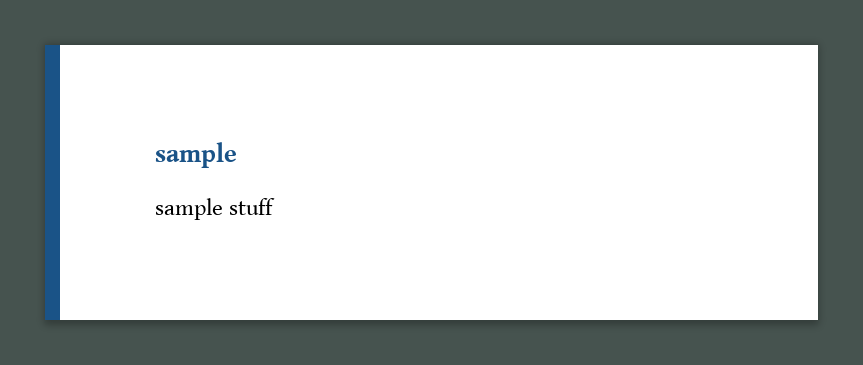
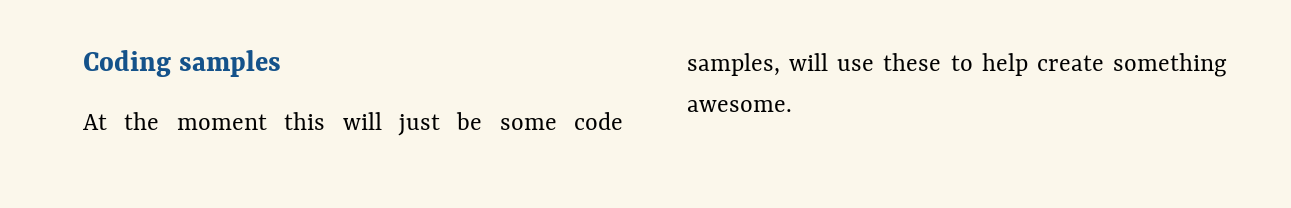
[155,142,237,168] [155,198,276,220] sample // sample stuff -> [83,50,282,77] [83,112,623,136] [687,53,1227,77] [687,100,792,112] Coding samples // At the moment this will just be some code samples, will use these to help create something awesome.

